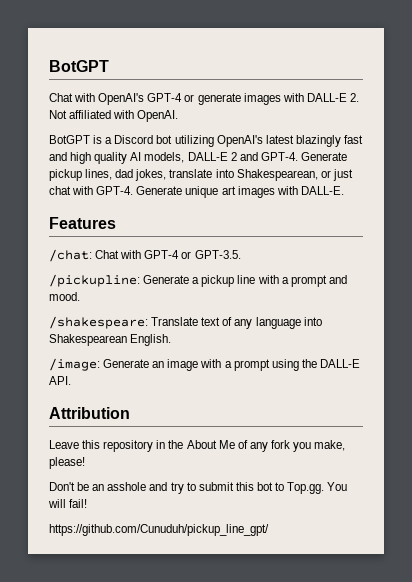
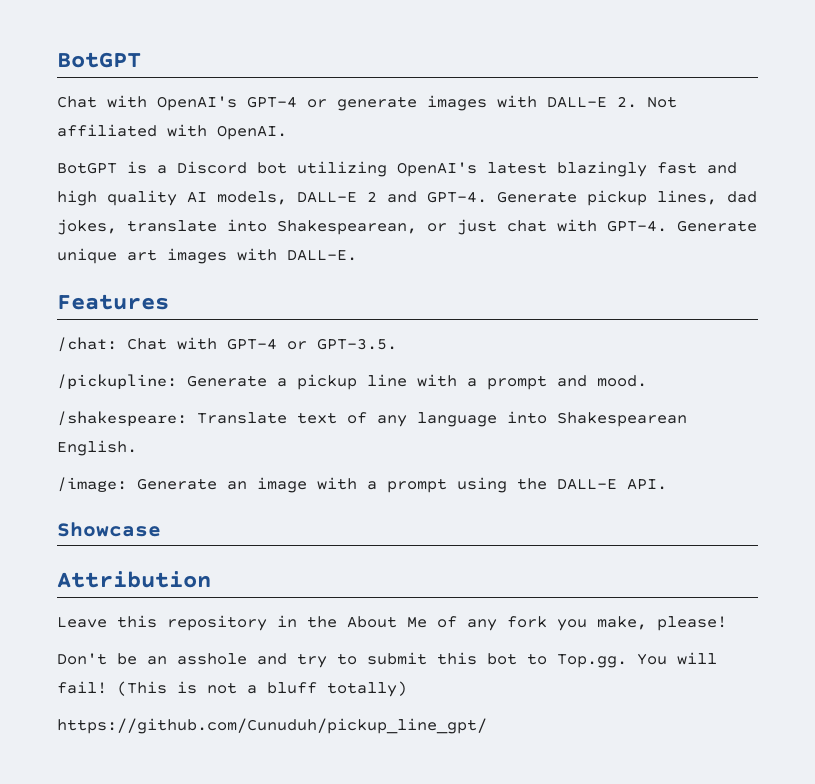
(71, 380) none -> [57,522,161,537] // Showcase
(88, 503) none -> [117,681,407,697] (This is not a bluff totally)

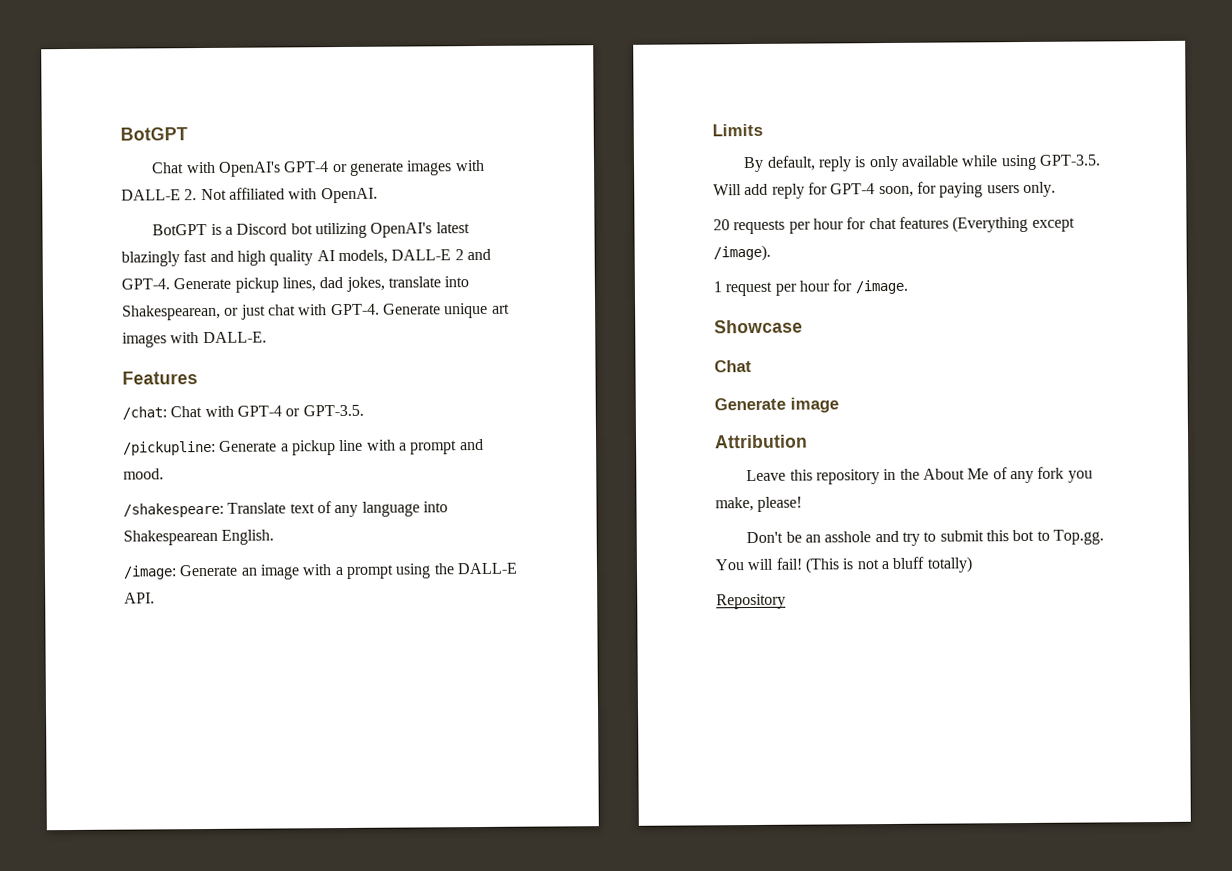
[57,522,161,537] Showcase -> [712,123,763,137] [743,154,1101,173] [713,181,1056,199] [713,215,1075,235] [713,244,771,262] [713,279,908,297] [714,319,803,334] [714,360,752,373] [714,397,839,413] Limits // By default, reply is only available while using GPT-3.5. Will add reply for GPT-4 soon, for paying users only. // 20 requests per hour for chat features (Everything except /image). // 1 request per hour for /image. // Showcase // Chat // Generate image
[57,718,487,734] https://github.com/Cunuduh/pickup_line_gpt/ -> [716,593,786,610] Repository

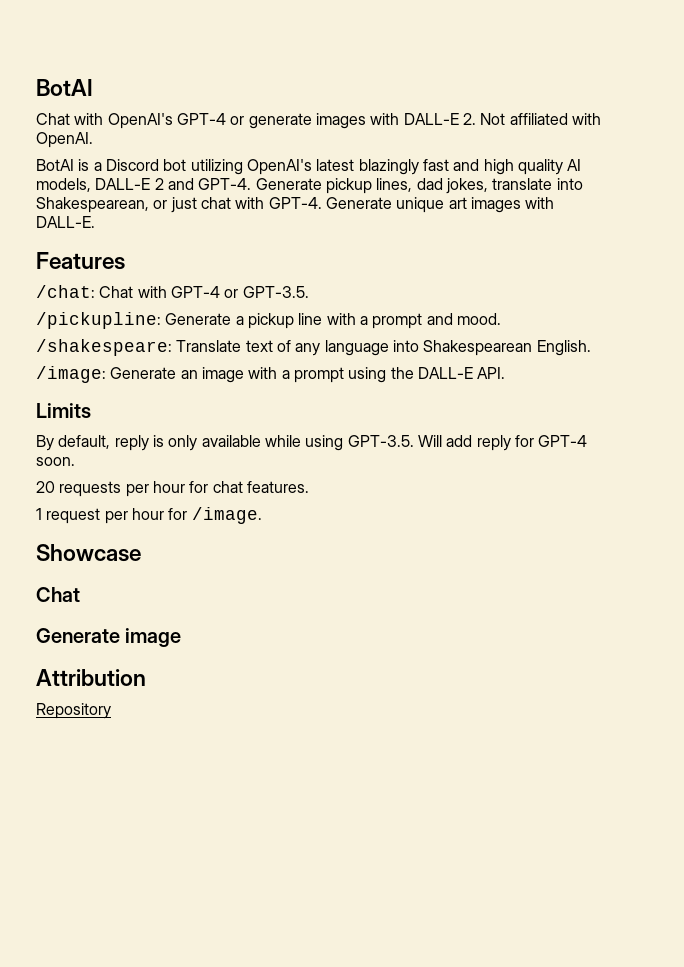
[120,127,188,141] BotGPT -> [36,79,93,96] BotAI
[152,223,208,236] BotGPT -> [36,159,74,171] BotAI
[878,181,1056,198] soon, for paying users only. -> [36,457,75,466] soon.
[898,215,1075,233] [713,244,771,262] features (Everything except /image). -> [246,481,309,493] features.
[746,466,1093,485] [715,496,803,512] [746,529,1104,546] [715,556,973,574] // Leave this repository in the About Me of any fork you make, please! // Don't be an asshole and try to submit this bot to Top.gg. You will fail! (This is not a bluff totally) -> (146, 677) none

